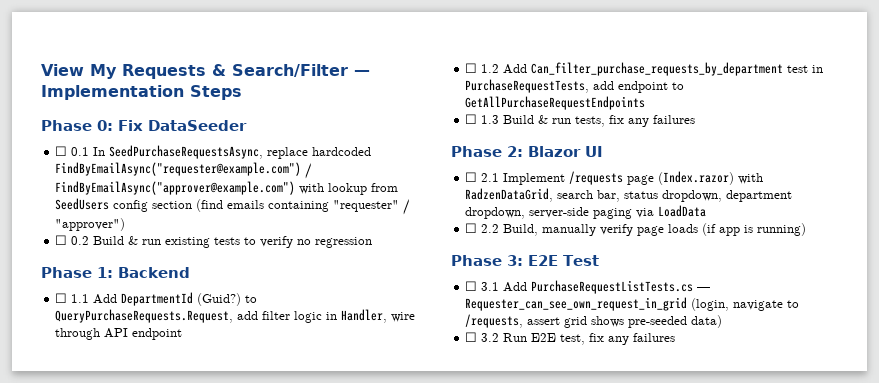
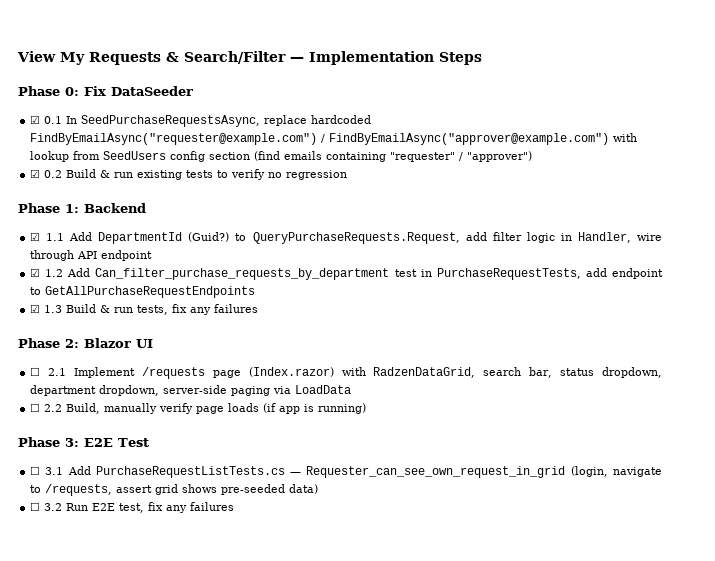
[55,146,68,156] ☐ -> [30,115,41,124] ☑
[55,235,68,245] ☐ -> [30,169,41,178] ☑
[55,293,68,303] ☐ -> [30,232,41,241] ☑
[465,63,478,73] ☐ -> [30,268,41,277] ☑
[465,114,478,124] ☐ -> [30,304,41,313] ☑

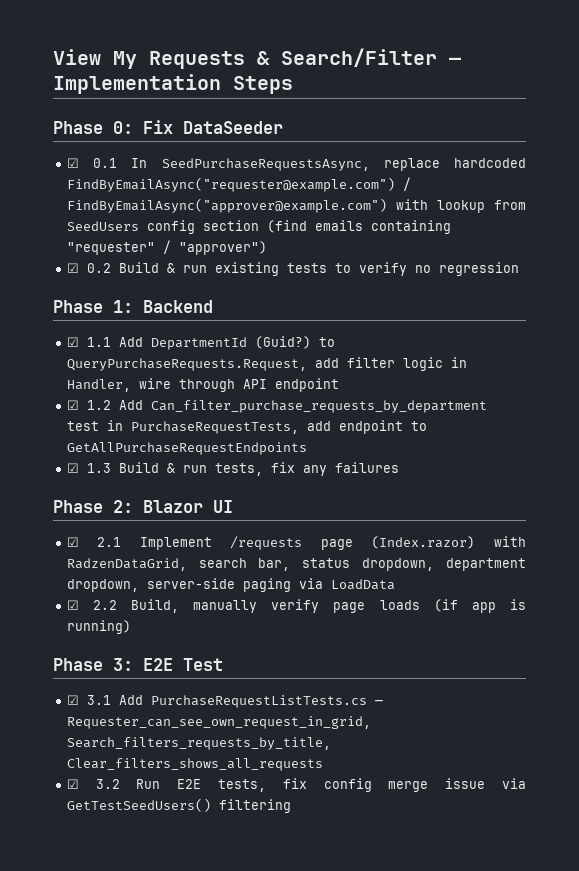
[30,367,41,376] ☐ -> [66,537,79,547] ☑
[30,403,41,412] ☐ -> [66,600,79,610] ☑
[30,466,41,475] ☐ -> [66,695,79,705] ☑
[306,466,662,478] [30,484,319,496] [30,502,235,513] Requester_can_see_own_request_in_grid (login, navigate to /requests, assert grid shows pre-seeded data) // ☐ 3.2 Run E2E test, fix any failures -> [66,716,371,729] [66,737,331,750] [66,758,323,771] [66,778,526,792] [66,798,291,813] Requester_can_see_own_request_in_grid, Search_filters_requests_by_title, Clear_filters_shows_all_requests // ☑ 3.2 Run E2E tests, fix config merge issue via GetTestSeedUsers() filtering

